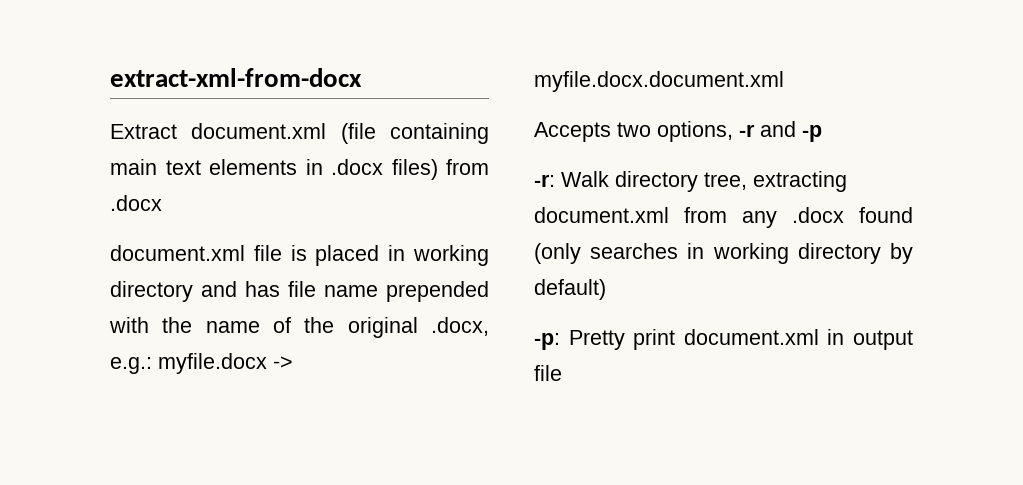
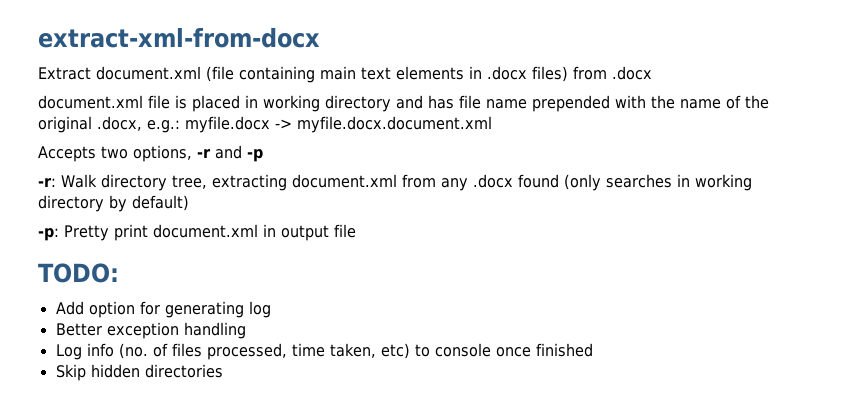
(562, 373) none -> [38,263,119,283] [55,301,271,318] [55,322,246,339] [55,343,593,360] [55,364,223,381] // TODO: // Add option for generating log // Better exception handling // Log info (no. of files processed, time taken, etc) to console once finished // Skip hidden directories

